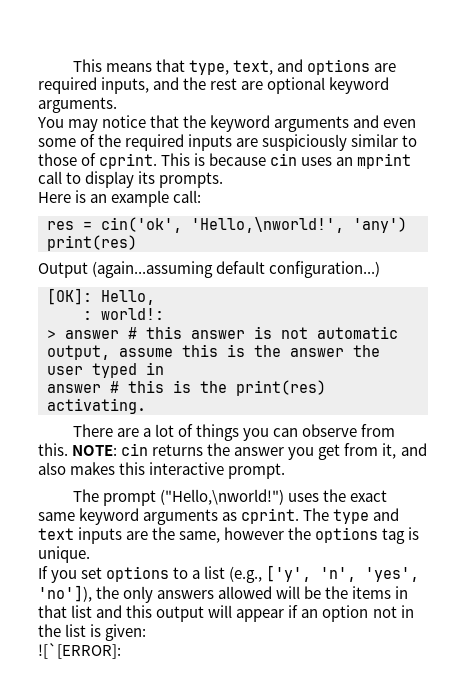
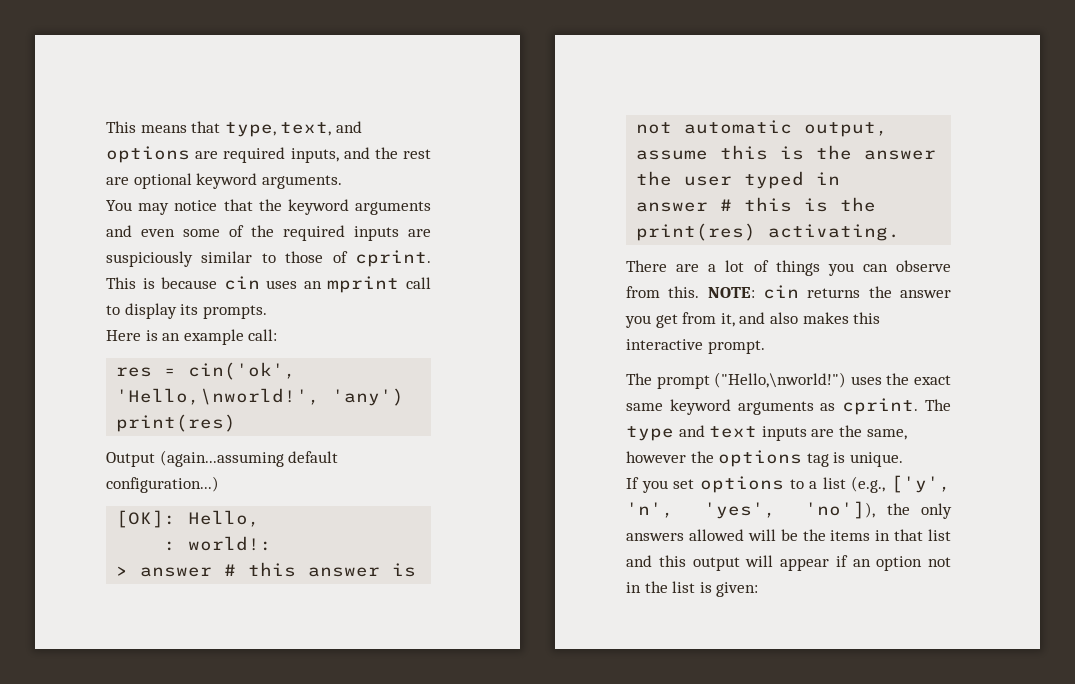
[38,643,121,659] // ![`[ERROR]: -> (759, 589) none

